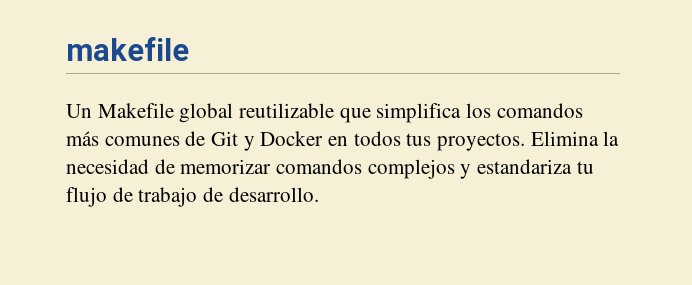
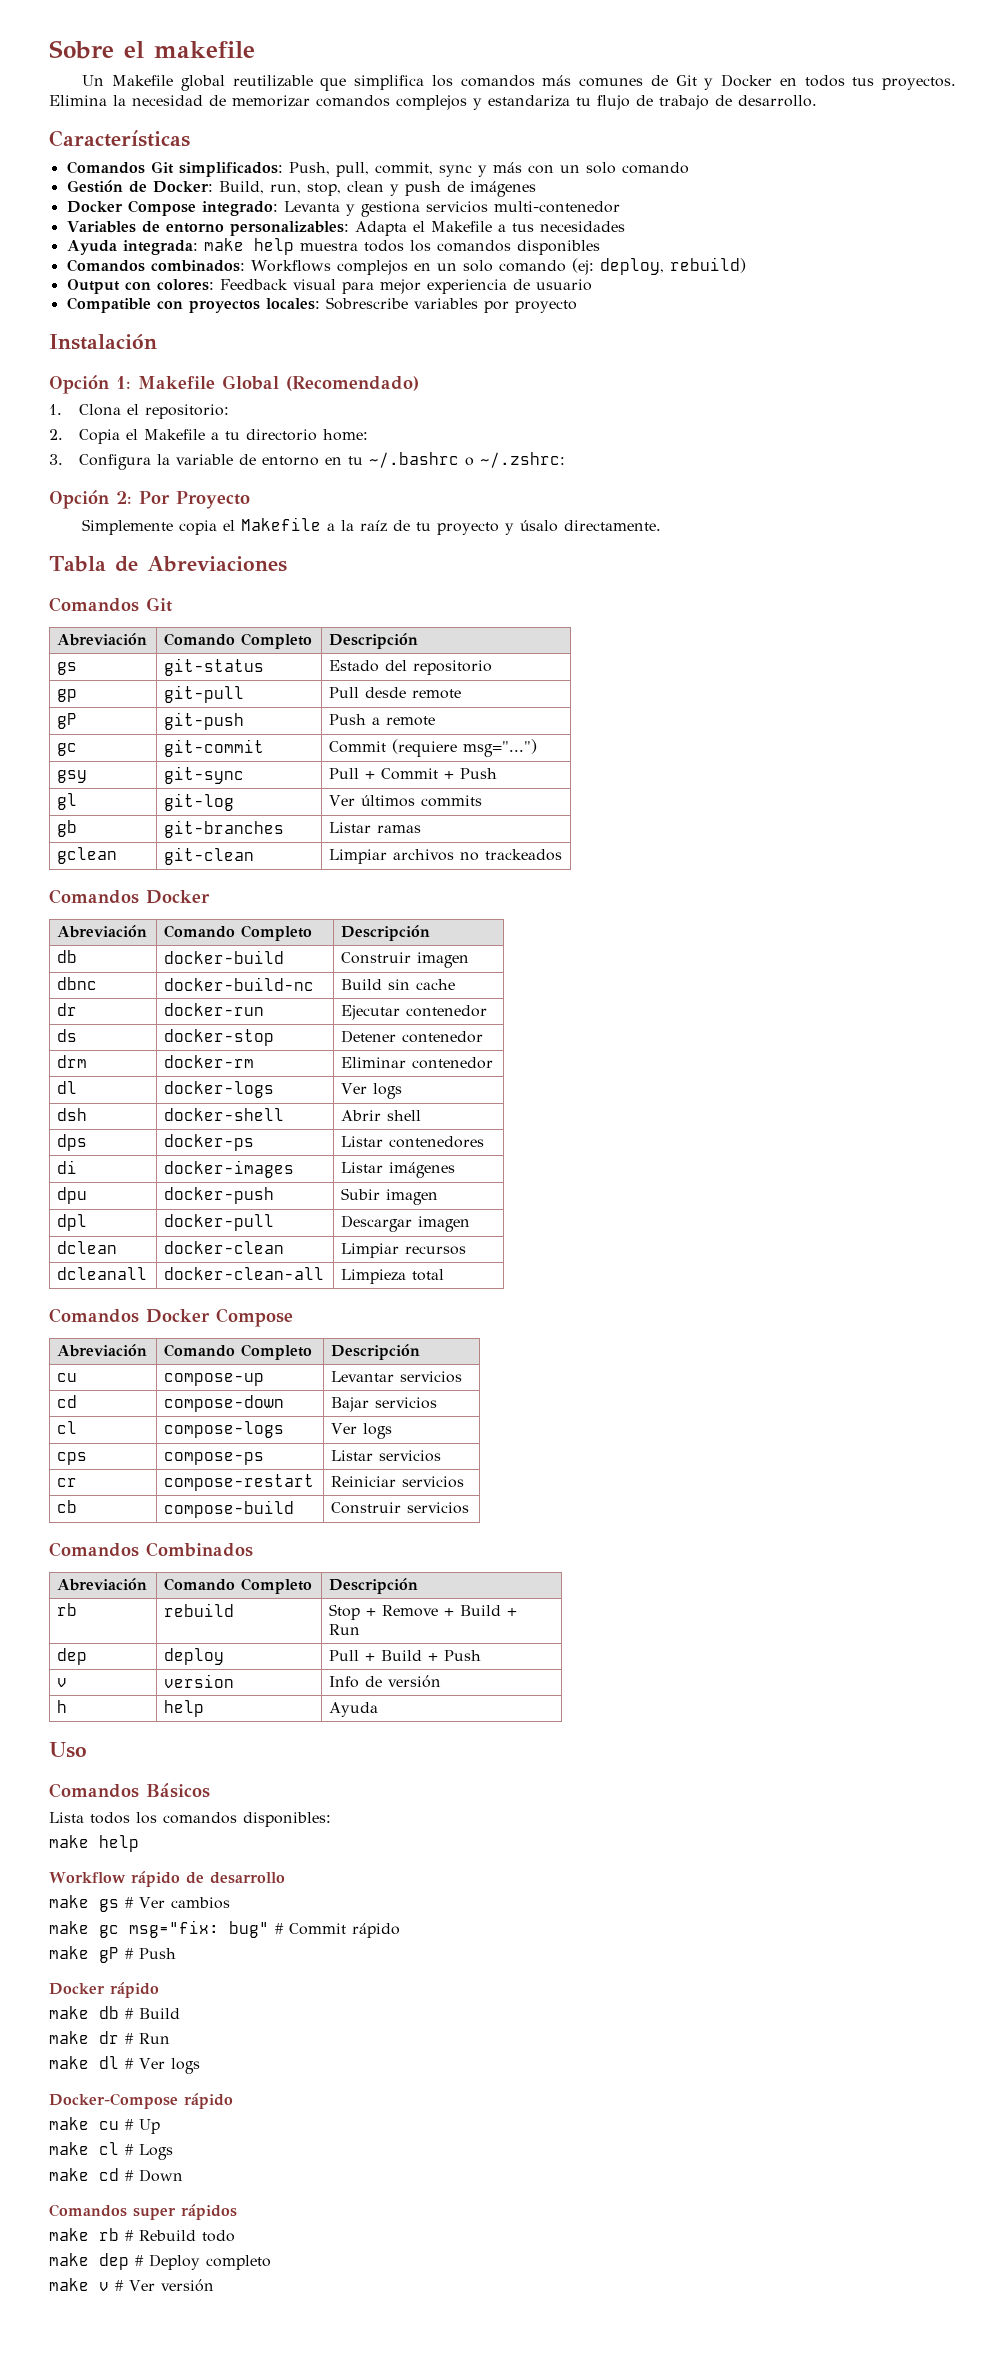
(66, 49) none -> [49,40,144,59] Sobre el
(319, 194) none -> [49,130,190,147] [66,161,689,177] [66,180,536,197] [66,200,620,217] [66,221,625,236] [66,238,600,255] [66,257,746,275] [66,279,592,294] [66,297,577,313] [49,334,157,350] [49,375,419,394] [49,404,229,419] [49,429,368,444] [49,452,565,470] [49,490,250,509] [82,517,662,535] [49,556,287,572] [49,597,172,612] [57,633,148,646] [164,633,313,649] [329,633,419,649] [57,662,78,675] [164,658,265,676] [329,660,493,675] [57,689,78,702] [164,685,245,703] [329,687,462,699] [57,713,78,729] [164,712,245,730] [329,714,436,726] [57,743,78,756] [164,739,265,757] [329,739,538,757] [57,770,88,783] [164,766,245,784] [329,768,498,780] [57,793,78,810] [164,793,235,811] [329,795,483,807] [57,820,78,837] [164,820,285,838] [329,822,422,833] [57,847,118,864] [164,847,255,865] [329,849,563,864] [49,889,210,904] [57,925,148,938] [164,925,313,941] [341,925,431,941] [57,950,78,963] [164,950,285,964] [341,952,470,968] [57,977,98,990] [164,977,315,991] [341,979,456,990] [57,1003,78,1016] [164,1003,265,1016] [341,1005,488,1020] [57,1029,78,1042] [164,1029,275,1046] [341,1030,484,1043] [57,1055,88,1068] [164,1055,255,1068] [341,1057,494,1069] [57,1081,78,1094] [164,1081,275,1098] [341,1083,403,1099] [57,1108,88,1121] [164,1108,285,1121] [341,1110,422,1121] [57,1134,88,1151] [164,1134,255,1151] [341,1136,485,1148] [57,1160,78,1174] [164,1160,295,1178] [341,1162,456,1178] [57,1187,88,1204] [164,1187,275,1204] [341,1188,439,1205] [57,1214,88,1231] [164,1214,275,1231] [341,1215,471,1232] [57,1241,118,1254] [164,1241,285,1254] [341,1243,467,1258] [57,1267,148,1280] [164,1267,325,1280] [341,1269,445,1284] [49,1308,293,1327] [57,1344,148,1357] [164,1344,313,1360] [331,1344,421,1360] [57,1373,78,1382] [164,1373,265,1386] [331,1371,463,1383] [57,1395,78,1408] [164,1395,285,1412] [331,1397,438,1412] [57,1421,78,1434] [164,1421,285,1438] [331,1423,393,1439] [57,1452,88,1465] [164,1452,265,1465] [331,1450,442,1462] [57,1478,78,1487] [164,1474,315,1491] [331,1476,465,1488] [57,1500,78,1513] [164,1500,295,1518] [331,1502,470,1514] [49,1542,253,1557] [57,1578,148,1591] [164,1578,313,1594] [329,1578,419,1594] [57,1603,78,1616] [164,1603,235,1617] [329,1604,518,1620] [329,1624,361,1635] [57,1648,88,1665] [164,1648,225,1665] [329,1650,482,1661] [57,1678,68,1687] [164,1674,235,1688] [329,1675,442,1688] [57,1700,68,1713] [164,1700,205,1717] [329,1702,379,1717] [49,1742,87,1758] [49,1783,210,1798] [49,1812,331,1827] [49,1835,139,1852] [49,1871,285,1887] [49,1895,230,1912] [49,1920,400,1938] [49,1946,176,1963] [49,1982,159,1998] [49,2006,180,2019] [49,2031,170,2044] [49,2056,200,2074] [49,2093,233,2109] [49,2117,160,2134] [49,2142,173,2160] [49,2168,183,2182] [49,2204,237,2220] [49,2228,235,2242] [49,2253,271,2270] [49,2278,214,2292] // Características // Comandos Git simplificados: Push, pull, commit, sync y más con un solo comando // Gestión de Docker: Build, run, stop, clean y push de imágenes // Docker Compose integrado: Levanta y gestiona servicios multi-contenedor // Variables de entorno personalizables: Adapta el Makefile a tus necesidades // Ayuda integrada: make help muestra todos los comandos disponibles // Comandos combinados: Workflows complejos en un solo comando (ej: deploy, rebuild) // Output con colores: Feedback visual para mejor experiencia de usuario // Compatible con proyectos locales: Sobrescribe variables por proyecto // Instalación // Opción 1: Makefile Global (Recomendado) // 1. Clona el repositorio: // 2. Copia el Makefile a tu directorio home: // 3. Configura la variable de entorno en tu ~/.bashrc o ~/.zshrc: // Opción 2: Por Proyecto // Simplemente copia el Makefile a la raíz de tu proyecto y úsalo directamente. // Tabla de Abreviaciones // Comandos Git // Abreviación | Comando Completo | Descripción // gs | git-status | Estado del repositorio // gp | git-pull | Pull desde remote // gP | git-push | Push a remote // gc | git-commit | Commit (requiere msg="...") // gsy | git-sync | Pull + Commit + Push // gl | git-log | Ver últimos commits // gb | git-branches | Listar ramas // gclean | git-clean | Limpiar archivos no trackeados // Comandos Docker // Abreviación | Comando Completo | Descripción // db | docker-build | Construir imagen // dbnc | docker-build-nc | Build sin cache // dr | docker-run | Ejecutar contenedor // ds | docker-stop | Detener contenedor // drm | docker-rm | Eliminar contenedor // dl | docker-logs | Ver logs // dsh | docker-shell | Abrir shell // dps | docker-ps | Listar contenedores // di | docker-images | Listar imágenes // dpu | docker-push | Subir imagen // dpl | docker-pull | Descargar imagen // dclean | docker-clean | Limpiar recursos // dcleanall | docker-clean-all | Limpieza total // Comandos Docker Compose // Abreviación | Comando Completo | Descripción // cu | compose-up | Levantar servicios // cd | compose-down | Bajar servicios // cl | compose-logs | Ver logs // cps | compose-ps | Listar servicios // cr | compose-restart | Reiniciar servicios // cb | compose-build | Construir servicios // Comandos Combinados // Abreviación | Comando Completo | Descripción // rb | rebuild | Stop + Remove + Build + Run // dep | deploy | Pull + Build + Push // v | version | Info de versión // h | help | Ayuda // Uso // Comandos Básicos // Lista todos los comandos disponibles: // make help // Workflow rápido de desarrollo // make gs # Ver cambios // make gc msg="fix: bug" # Commit rápido // make gP # Push // Docker rápido // make db # Build // make dr # Run // make dl # Ver logs // Docker-Compose rápido // make cu # Up // make cl # Logs // make cd # Down // Comandos super rápidos // make rb # Rebuild todo // make dep # Deploy completo // make v # Ver versión

